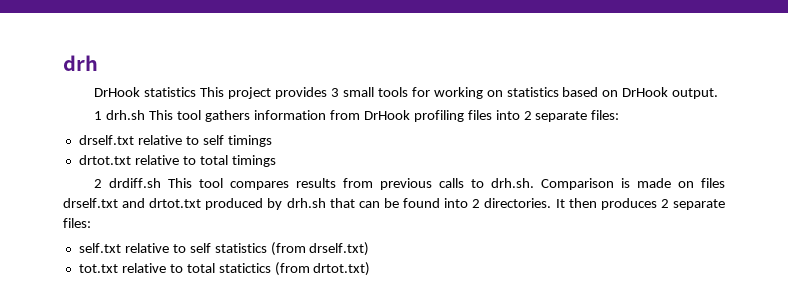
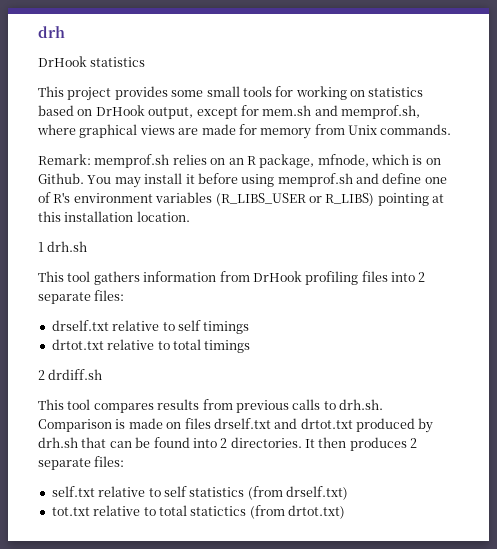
(197, 92) none -> (146, 62) //
[331,88,340,97] 3 -> [171,90,204,97] some
[672,88,719,99] output. -> [148,105,420,119] [37,124,452,139] [38,154,441,168] [38,173,447,188] [38,192,444,206] [38,211,190,222] output, except for mem.sh and memprof.sh, where graphical views are made for memory from Unix commands. // Remark: memprof.sh relies on an R package, mfnode, which is on Github. You may install it before using memprof.sh and define one of R's environment variables (R_LIBS_USER or R_LIBS) pointing at this installation location.
(146, 115) none -> (88, 246) //
(162, 183) none -> (103, 374) //

